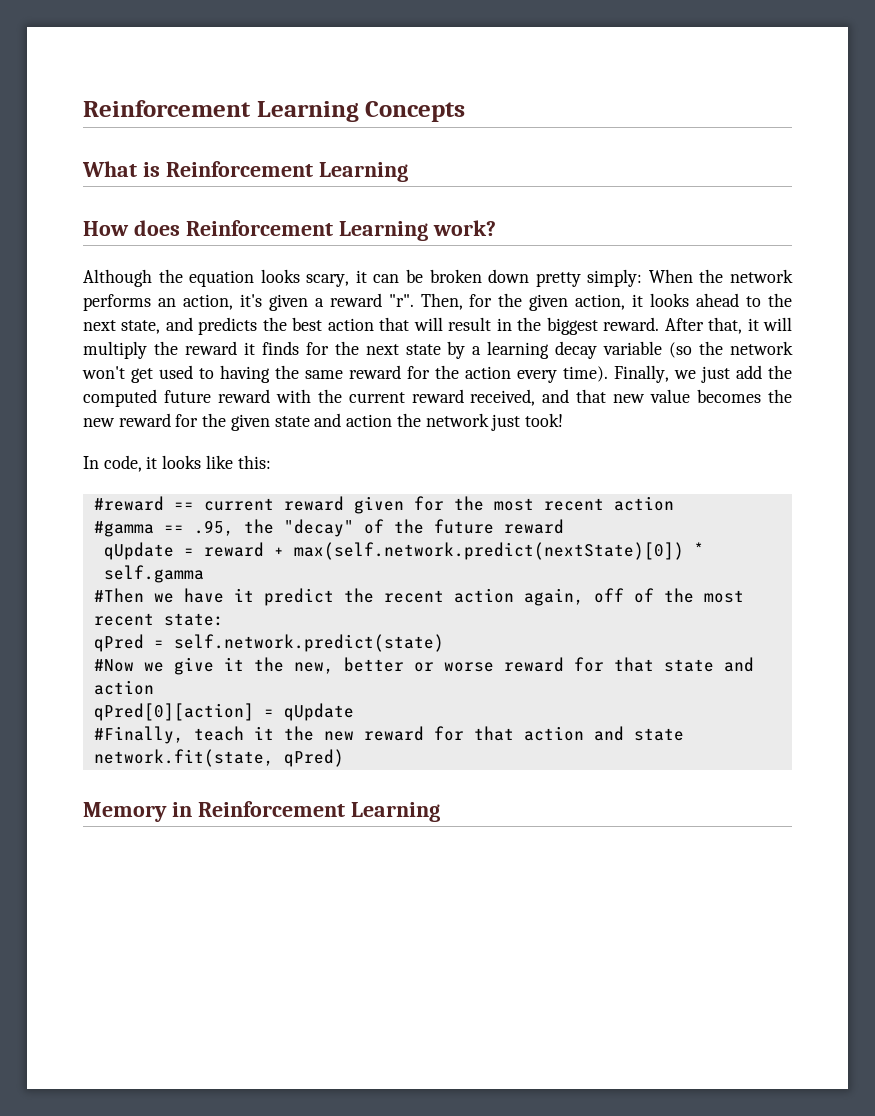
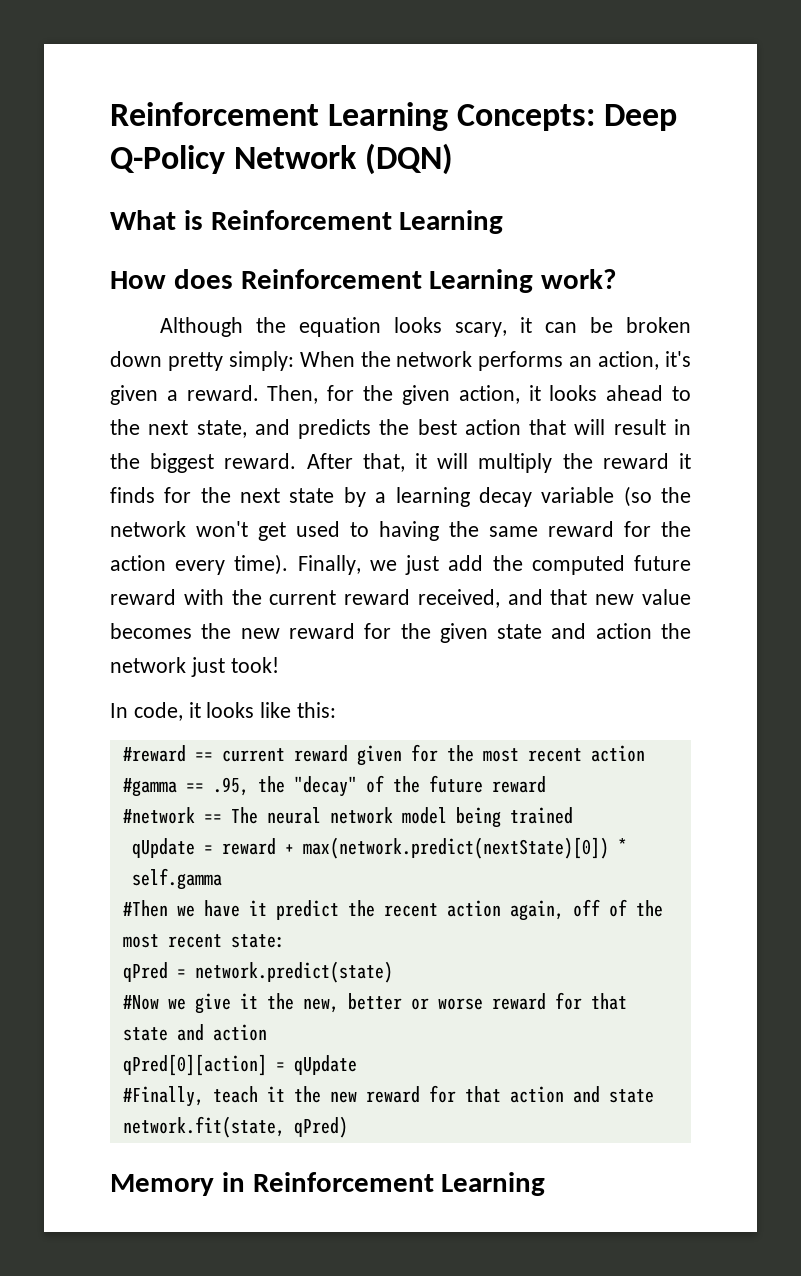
[83,100,466,122] Reinforcement Learning Concepts -> [110,102,678,131] [110,143,454,175] Reinforcement Learning Concepts: Deep Q-Policy Network (DQN)
[329,293,414,307] reward "r". -> [186,385,259,401] reward.
(564, 526) none -> [122,807,573,828] // #network == The neural network model being trained
[293,542,684,560] max(self.network.predict(nextState)[0]) -> [302,837,609,859] max(network.predict(nextState)[0])
[173,634,444,652] self.network.predict(state) -> [194,961,393,983] network.predict(state)

